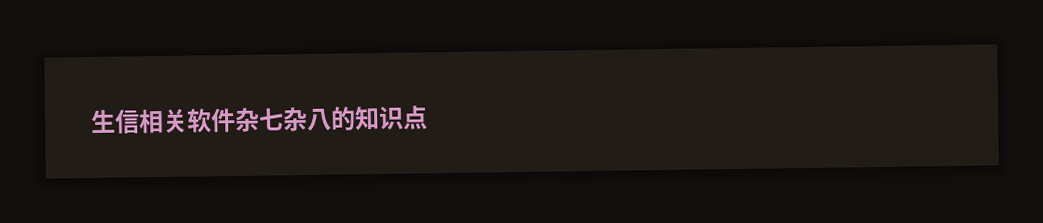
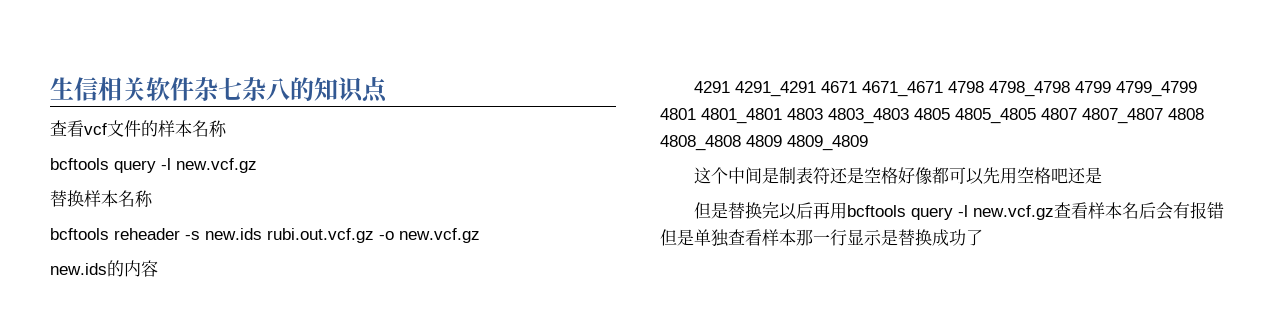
(428, 117) none -> [50,120,227,137] [50,158,257,173] [50,190,153,207] [50,228,480,243] [50,260,158,277] [694,81,1198,97] [660,108,1204,124] [660,135,868,151] [694,167,1103,185] [694,202,1225,220] [660,229,983,247] // 查看vcf文件的样本名称 // bcftools query -l new.vcf.gz // 替换样本名称 // bcftools reheader -s new.ids rubi.out.vcf.gz -o new.vcf.gz // new.ids的内容 // 4291 4291_4291 4671 4671_4671 4798 4798_4798 4799 4799_4799 4801 4801_4801 4803 4803_4803 4805 4805_4805 4807 4807_4807 4808 4808_4808 4809 4809_4809 // 这个中间是制表符还是空格好像都可以先用空格吧还是 // 但是替换完以后再用bcftools query -l new.vcf.gz查看样本名后会有报错但是单独查看样本那一行显示是替换成功了

